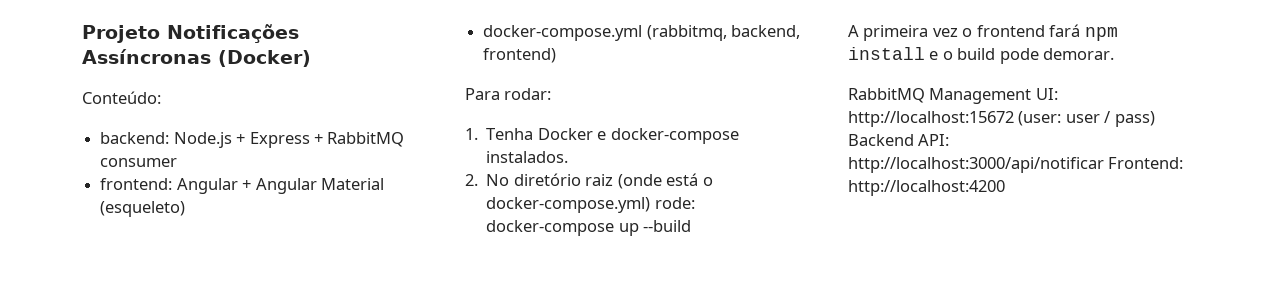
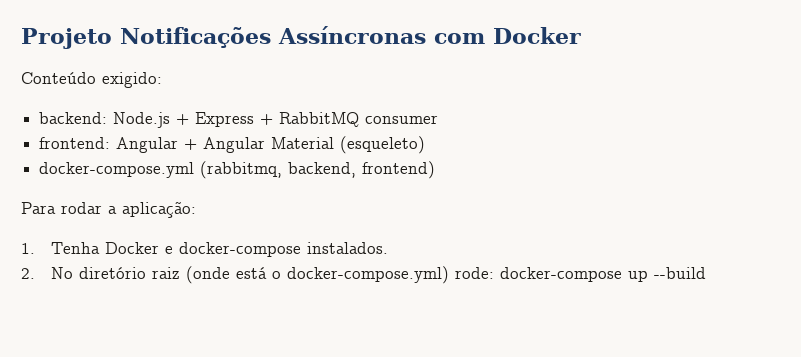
[218,50,311,67] [82,91,161,104] (Docker) // Conteúdo: -> [434,27,581,44] [21,72,162,88] com Docker // Conteúdo exigido:
[504,88,552,100] rodar: -> [61,201,196,218] rodar a aplicação:
[848,24,1118,41] [848,47,1115,64] [848,88,1058,104] [848,111,1155,127] [848,134,950,146] [848,157,1184,173] [848,180,1005,196] // A primeira vez o frontend fará npm install e o build pode demorar. // RabbitMQ Management UI: http://localhost:15672 (user: user / pass) Backend API: http://localhost:3000/api/notificar Frontend: http://localhost:4200 -> (707, 273) none

